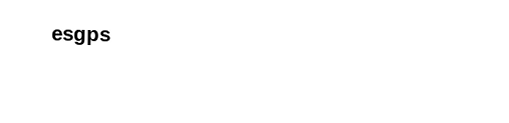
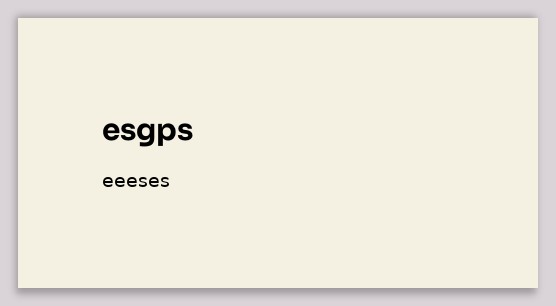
(111, 37) none -> [102,177,170,187] // eeeses

